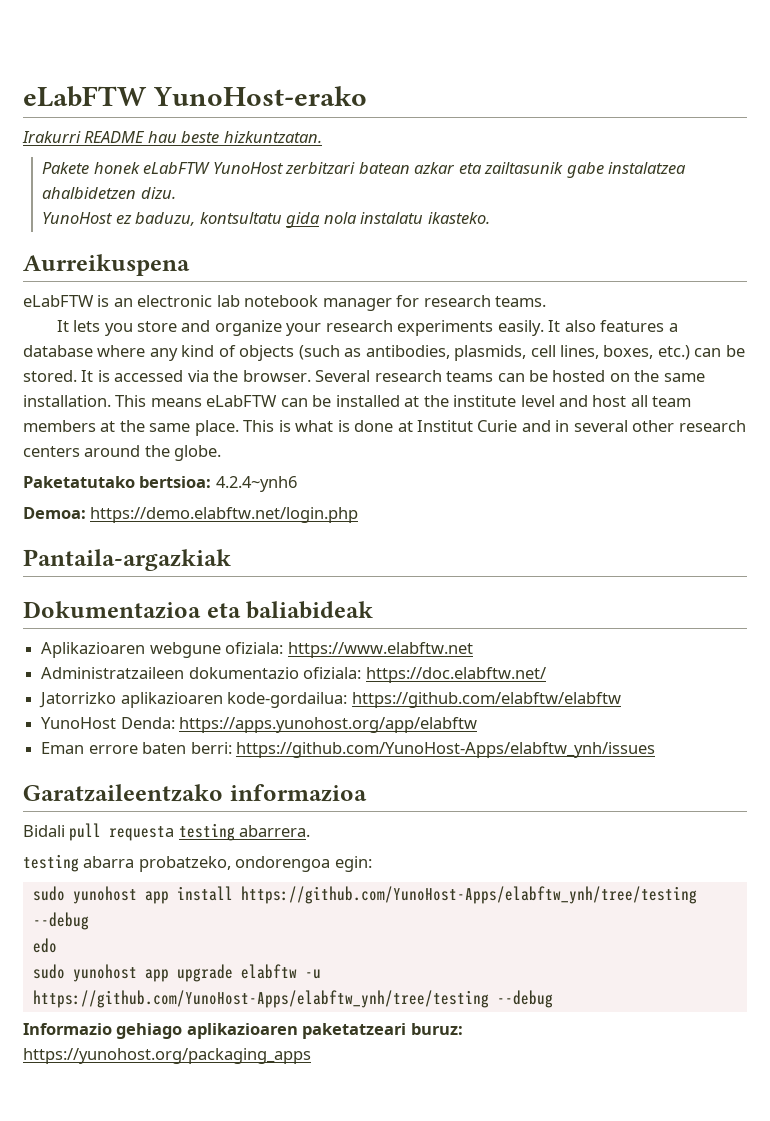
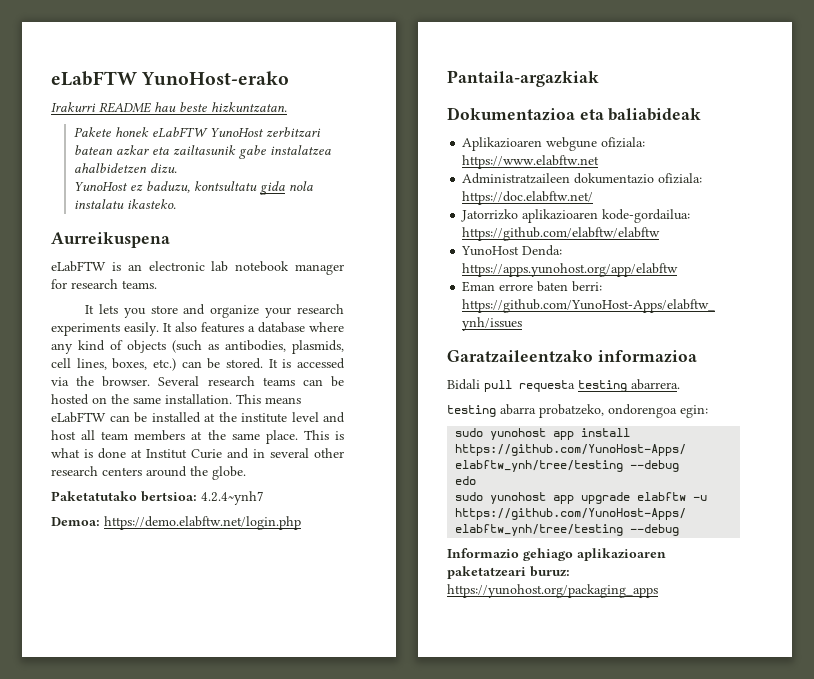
[215,476,297,492] 4.2.4~ynh6 -> [201,491,264,505] 4.2.4~ynh7

